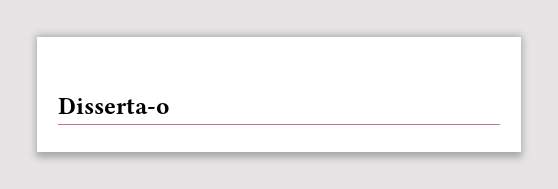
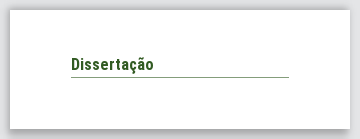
[58,97,170,114] Disserta-o -> [71,57,154,74] Dissertação

